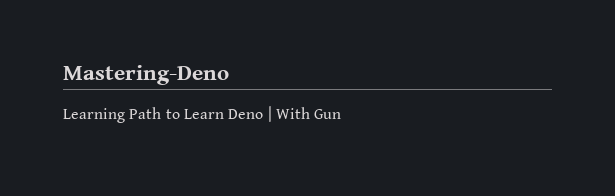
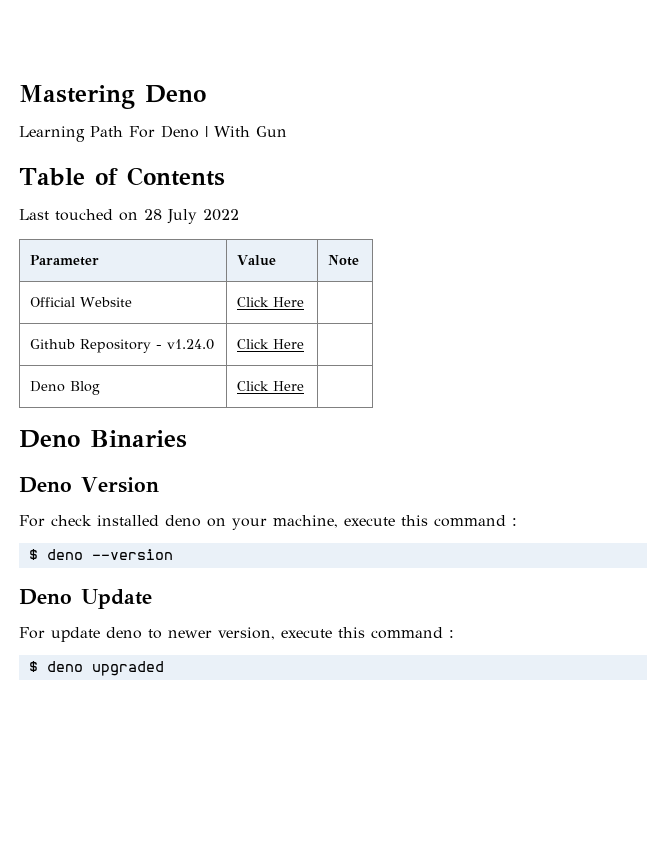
[63,65,229,85] Mastering-Deno -> [19,85,206,109] Mastering Deno
[165,109,224,119] to Learn -> [129,126,155,138] For
(342, 114) none -> [19,167,225,186] [19,209,239,224] [30,255,100,266] [237,255,277,266] [328,255,360,266] [30,297,133,307] [237,297,305,307] [30,339,215,353] [237,339,305,349] [30,381,101,395] [237,381,305,391] [19,430,187,448] [19,477,159,493] [19,515,517,530] [28,549,173,560] [19,589,152,609] [19,627,454,642] [28,661,164,676] // Table of Contents // Last touched on 28 July 2022 // Parameter | Value | Note // Official Website | Click Here | // Github Repository - v1.24.0 | Click Here | // Deno Blog | Click Here | // Deno Binaries // Deno Version // For check installed deno on your machine, execute this command : // $ deno --version // Deno Update // For update deno to newer version, execute this command : // $ deno upgraded

